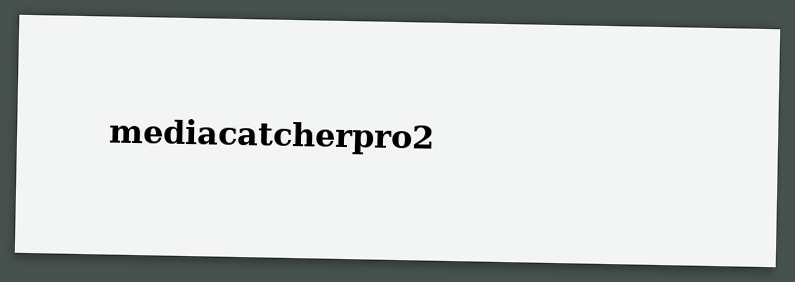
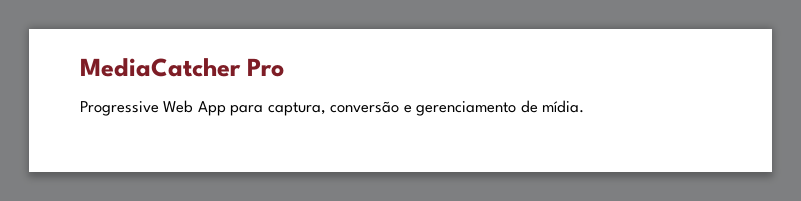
[108,117,435,156] mediacatcherpro2 -> [80,58,285,77] [80,100,585,116] MediaCatcher Pro // Progressive Web App para captura, conversão e gerenciamento de mídia.

